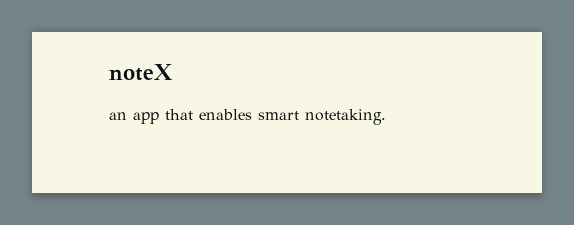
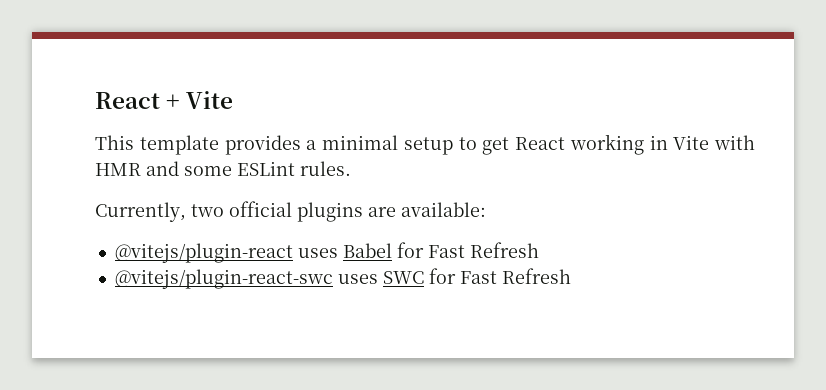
[109,64,173,81] [109,109,386,125] noteX // an app that enables smart notetaking. -> [95,91,234,109] [95,134,755,155] [95,161,351,176] [95,201,486,222] [114,242,539,263] [114,268,571,289] React + Vite // This template provides a minimal setup to get React working in Vite with HMR and some ESLint rules. // Currently, two official plugins are available: // @vitejs/plugin-react uses Babel for Fast Refresh // @vitejs/plugin-react-swc uses SWC for Fast Refresh

